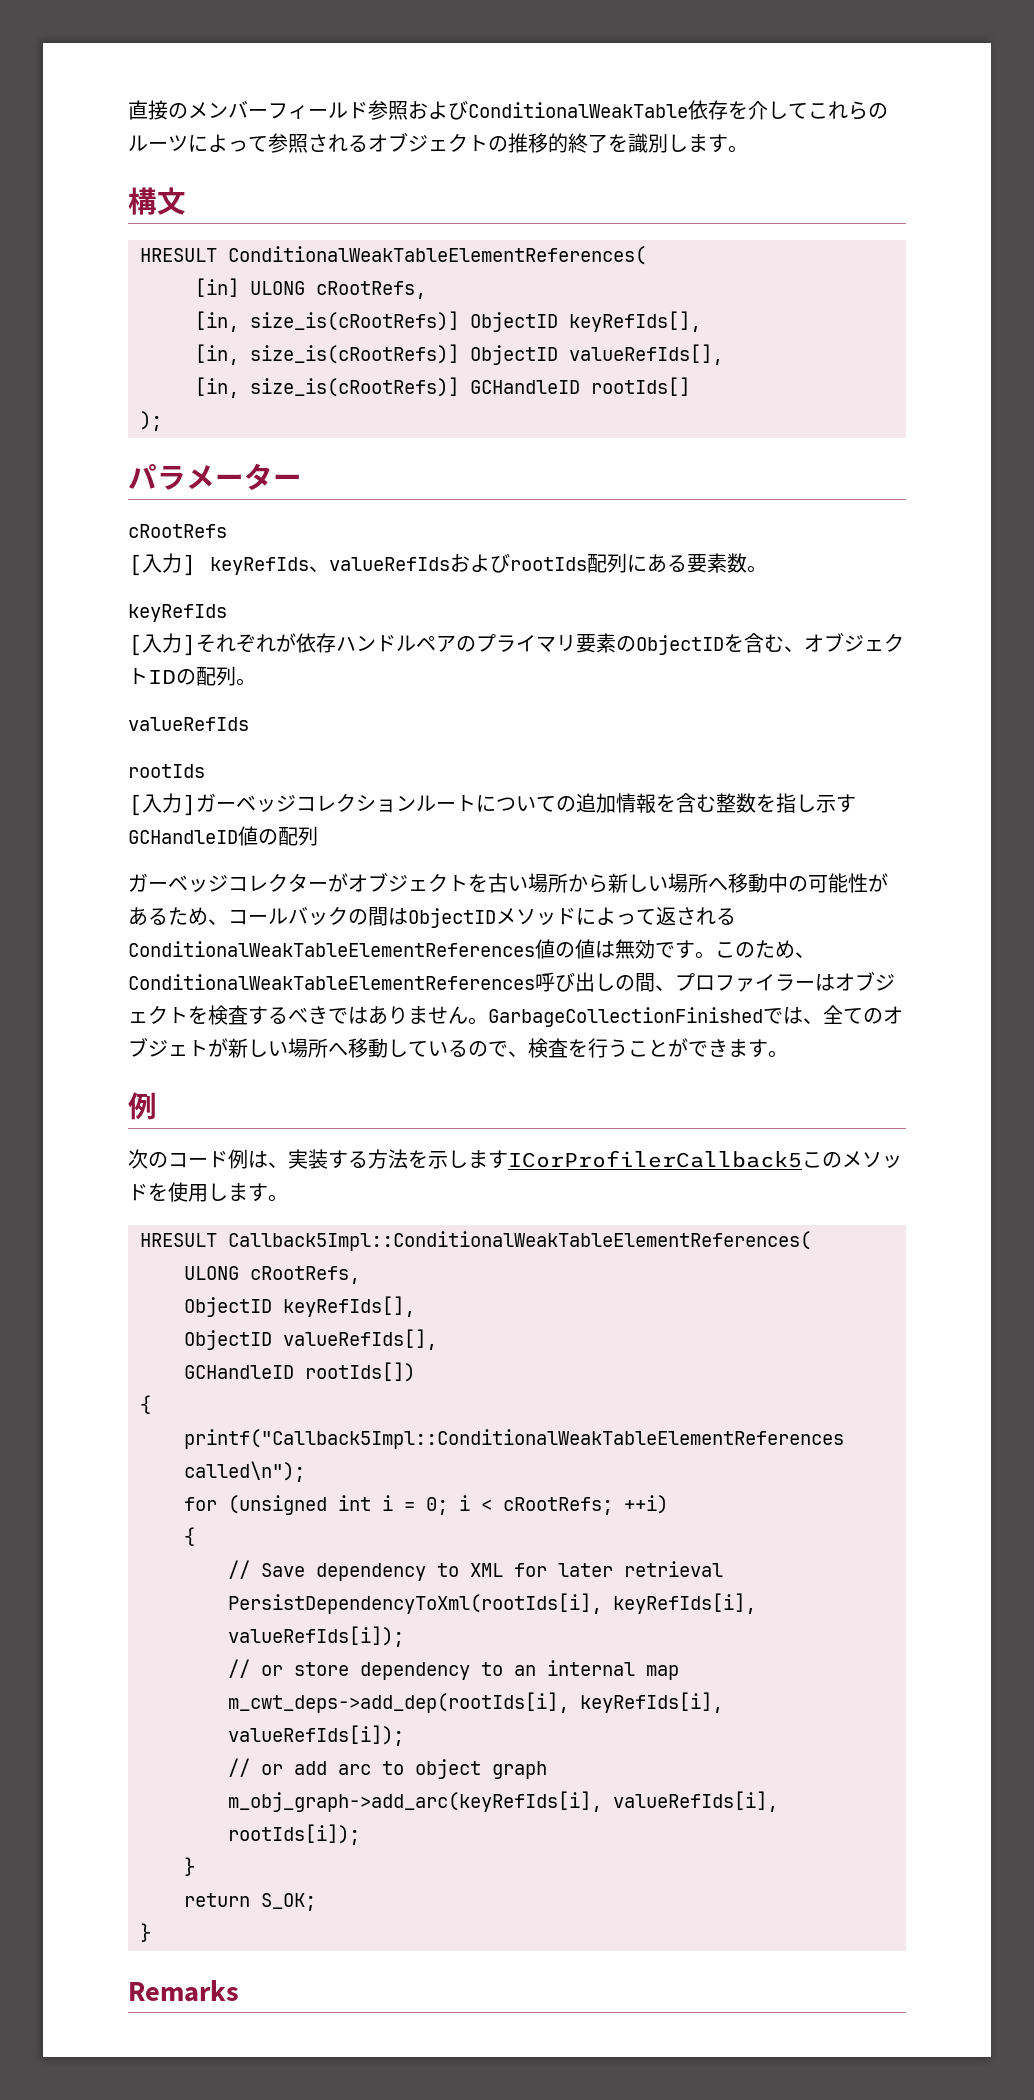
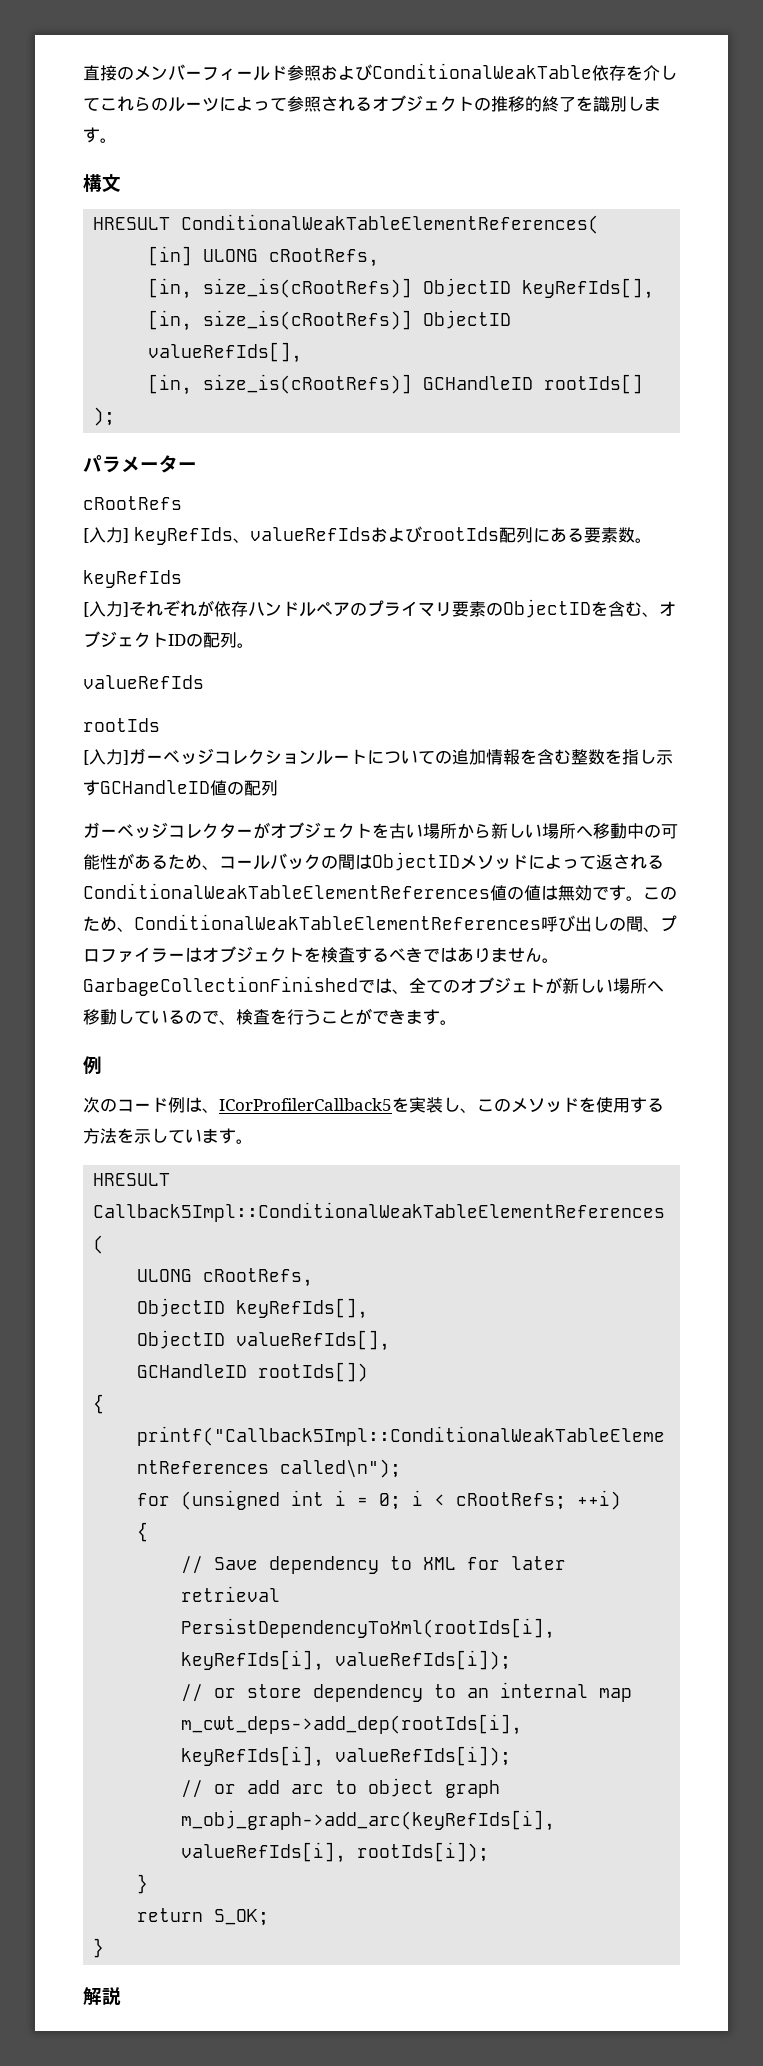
[288,1149,802,1169] 実装する方法を示しますICorProfilerCallback5 -> [219,1097,477,1113] ICorProfilerCallback5を実装し、
[208,1183,228,1201] し -> [630,1097,664,1113] [83,1128,202,1144] する方法を示してい
[128,1980,239,2002] Remarks -> [83,1987,121,2005] 解説

